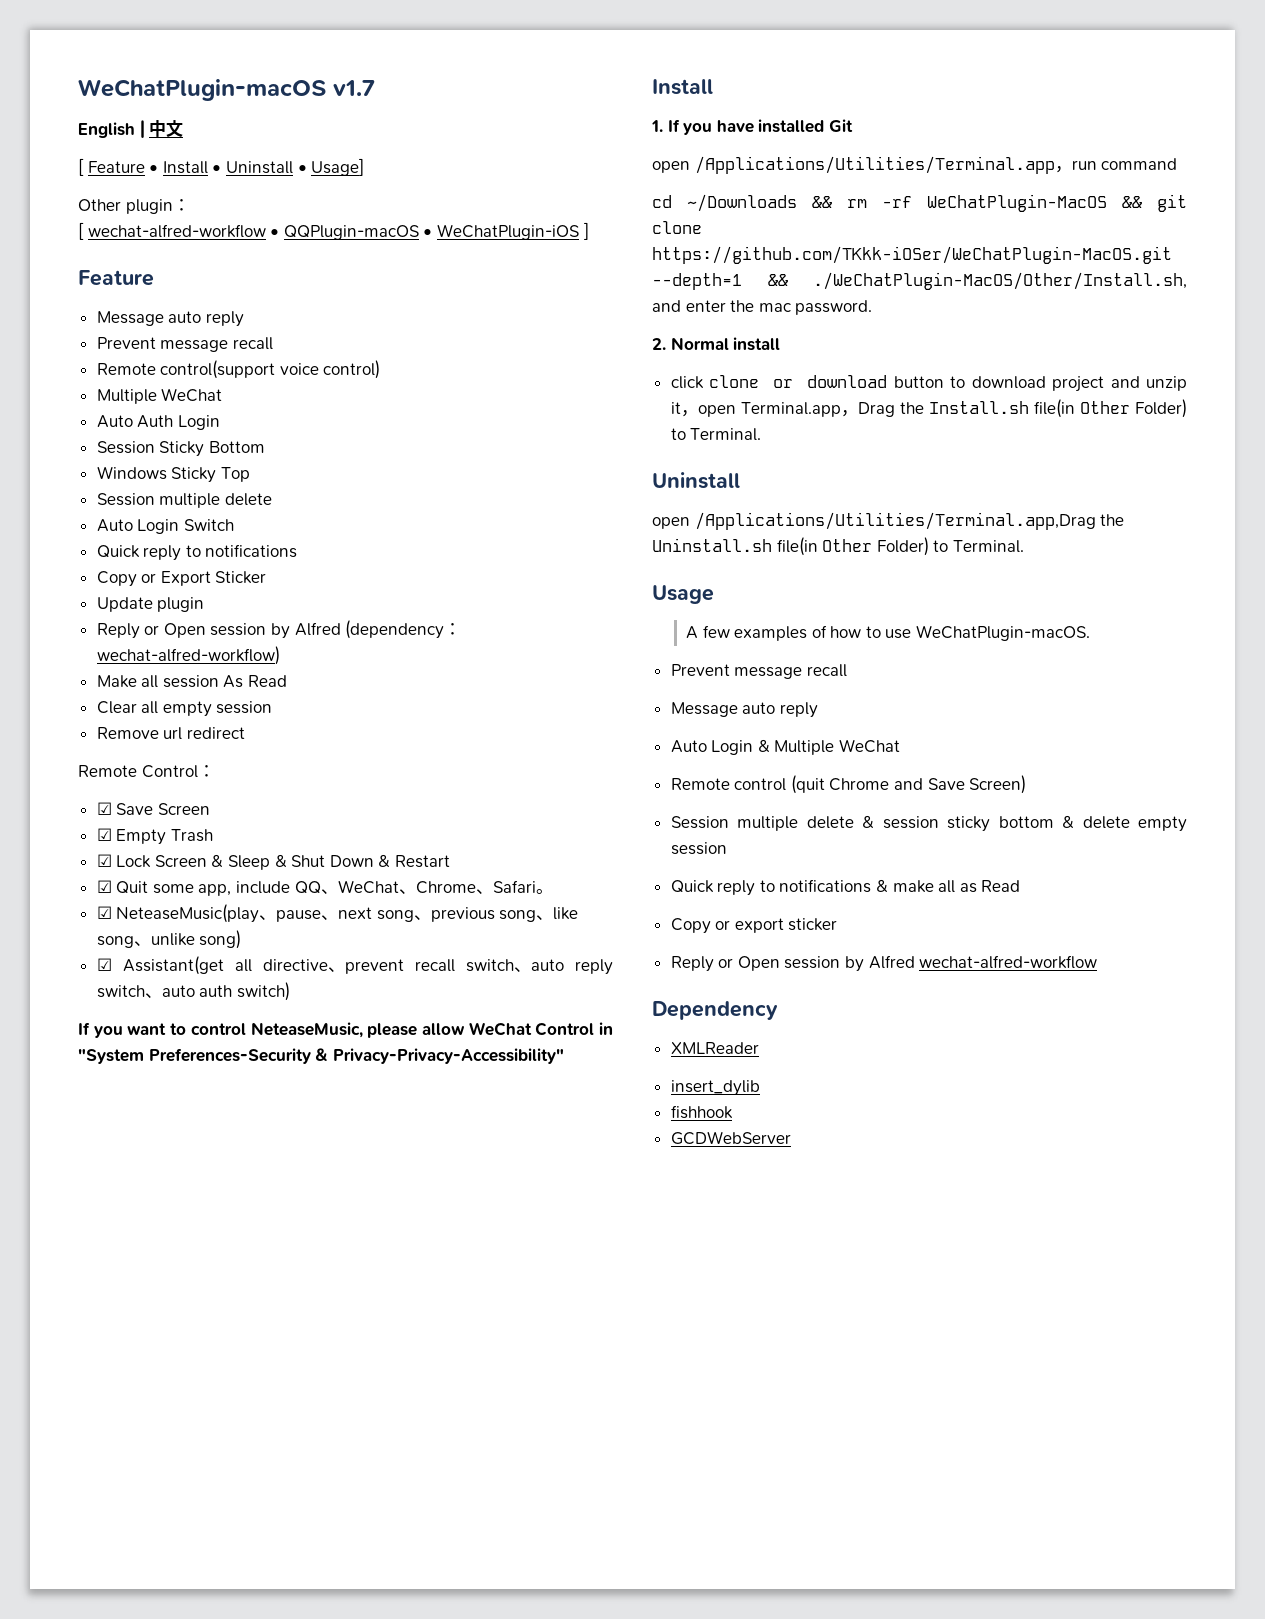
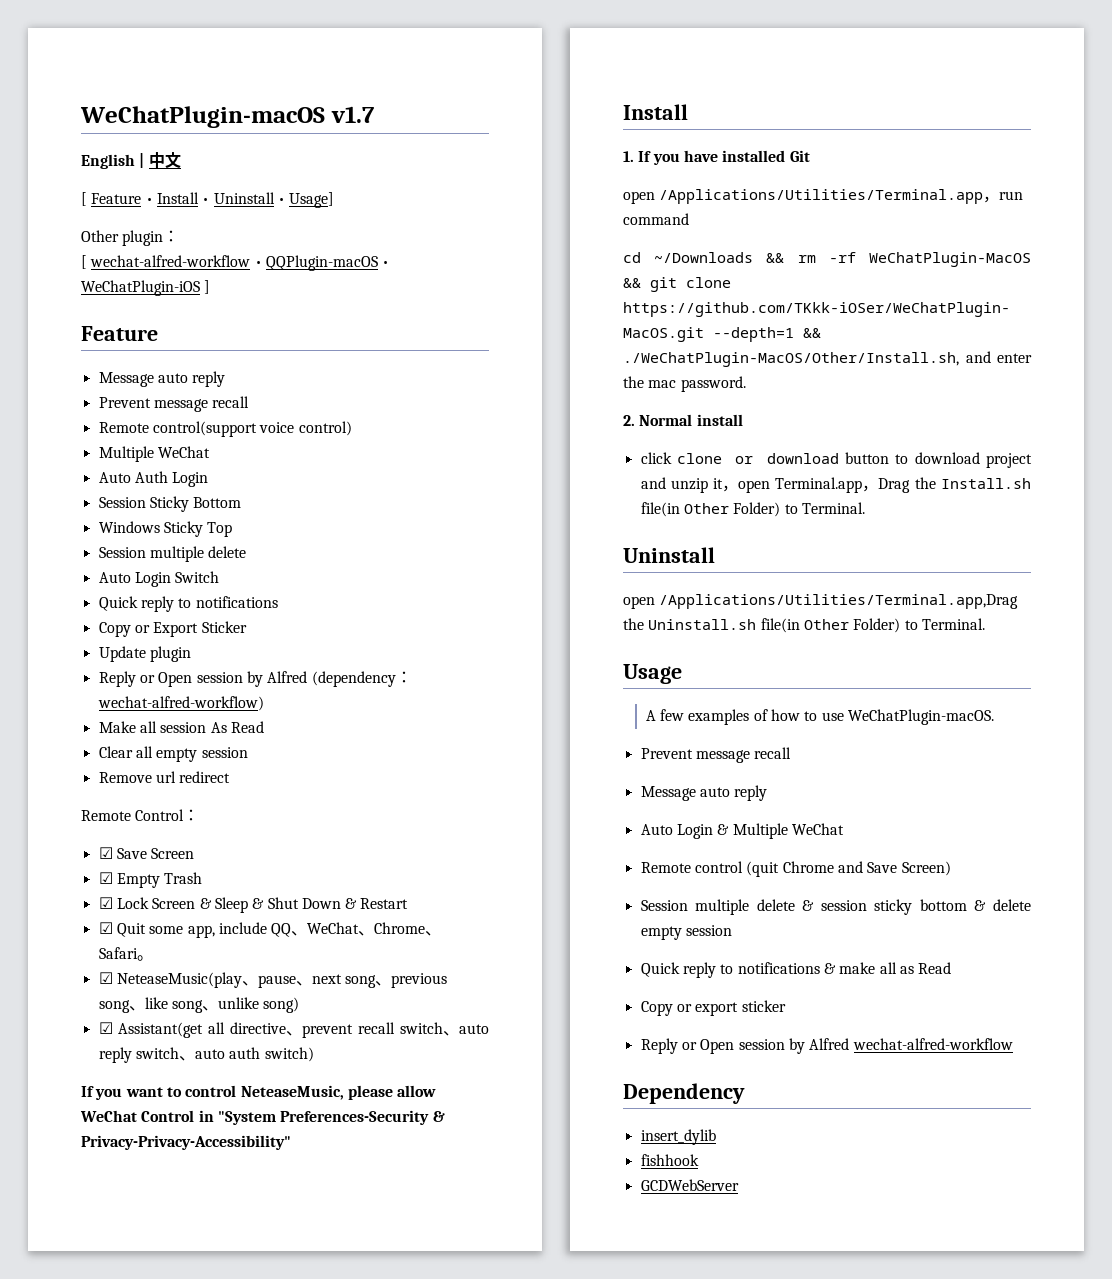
[670,1042,759,1054] // XMLReader -> (745, 1093) none

